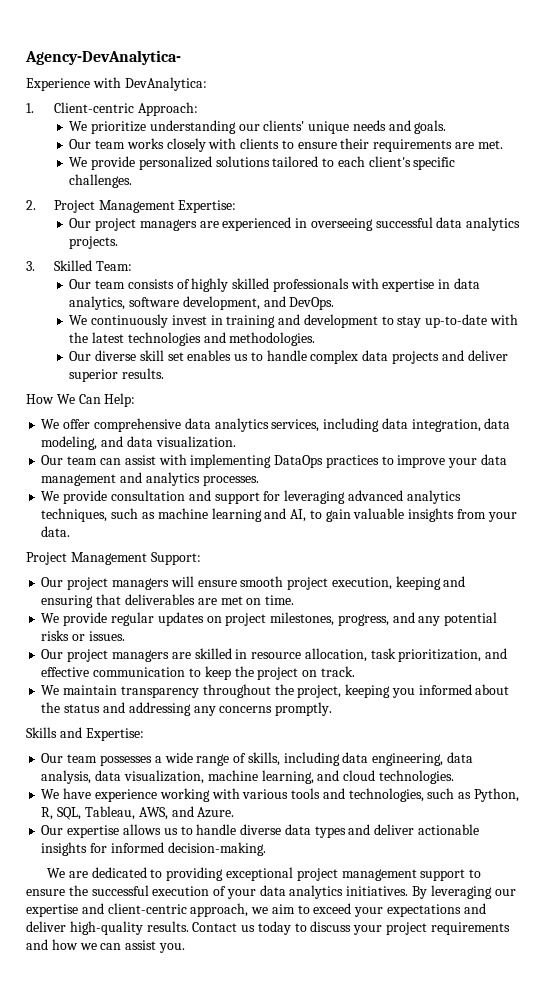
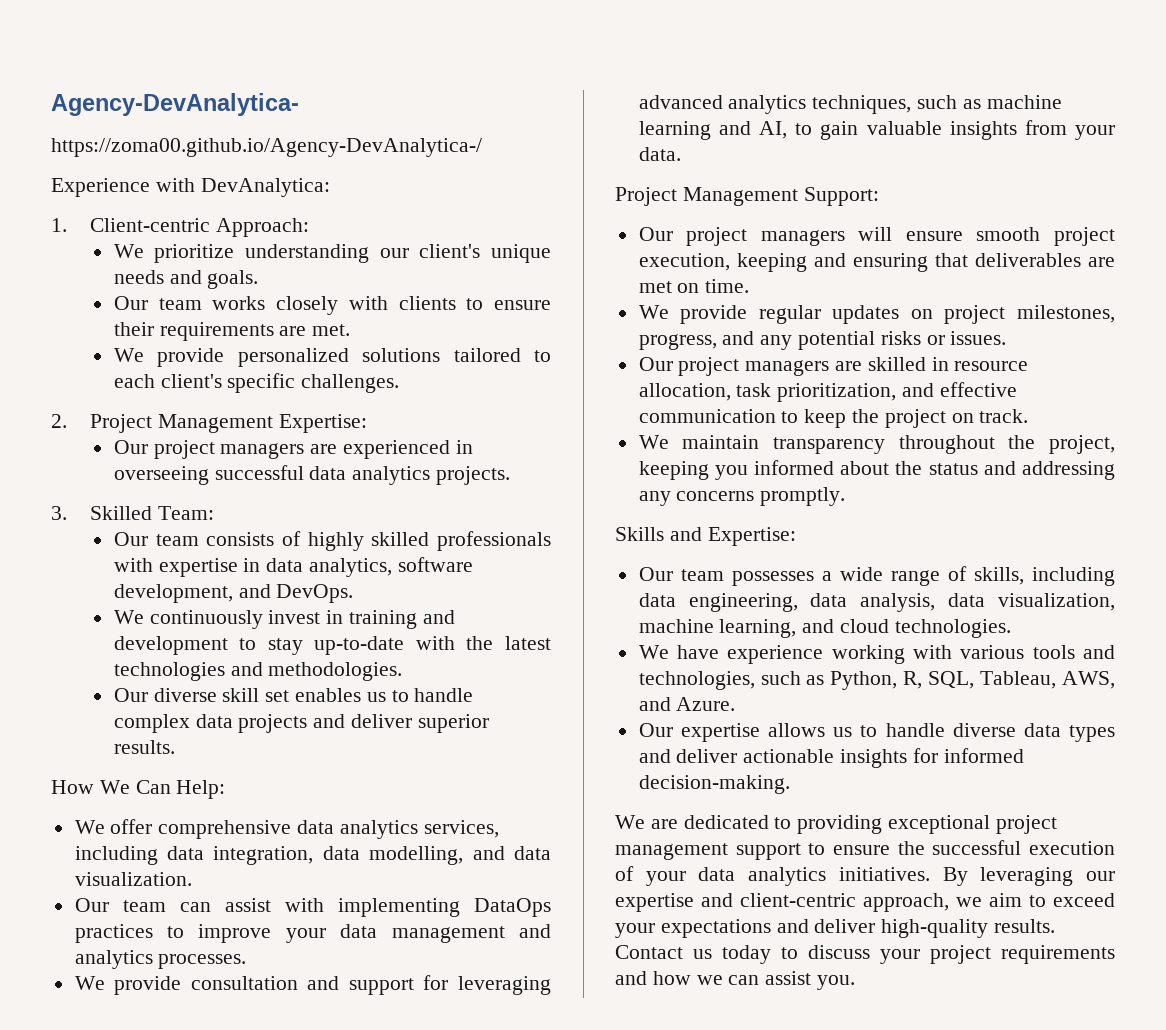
(181, 57) none -> [51,138,482,157] // https://zoma00.github.io/Agency-DevAnalytica-/
[263,120,305,131] clients' -> [419,244,481,258] client's
[41,436,98,450] modeling, -> [369,846,464,865] modelling,

